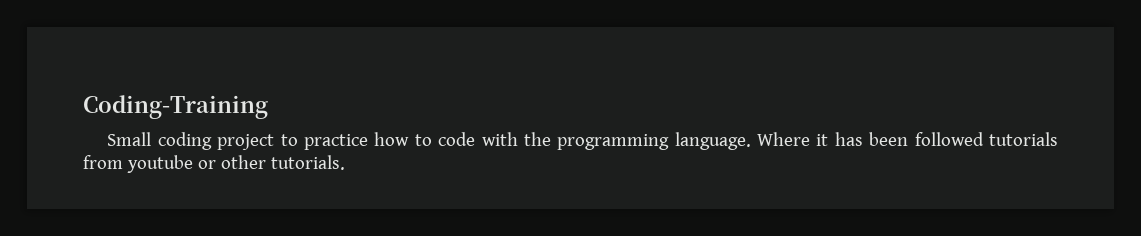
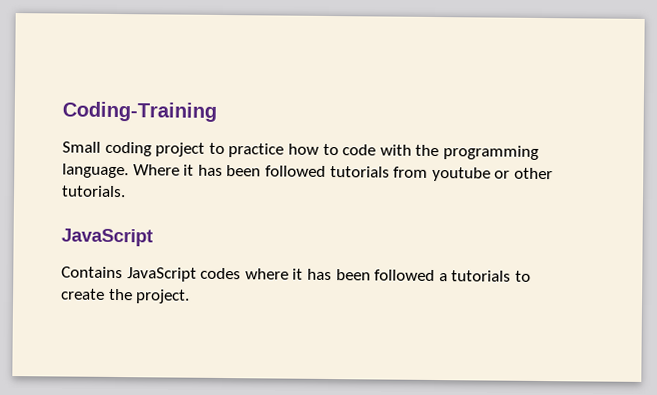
(345, 162) none -> [61,228,153,247] [61,266,531,282] [61,288,191,304] // JavaScript // Contains JavaScript codes where it has been followed a tutorials to create the project.

